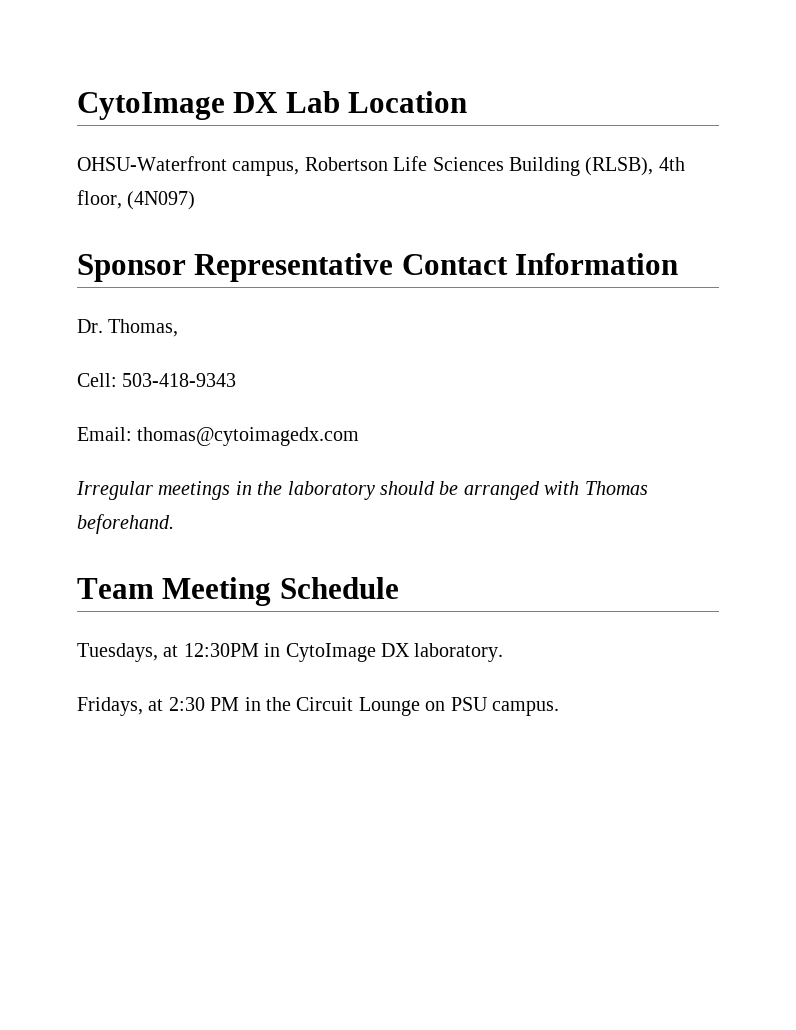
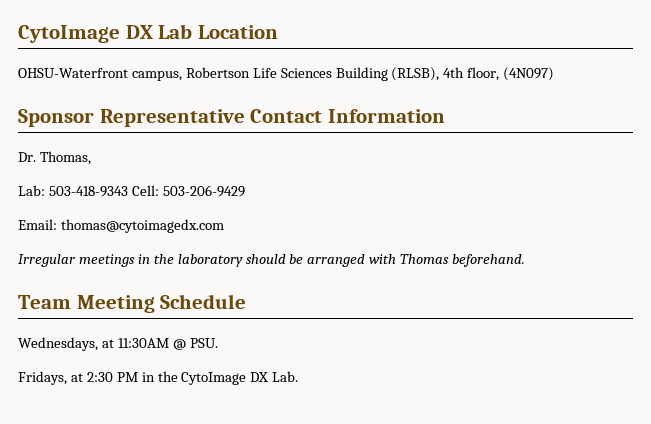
[77,373,237,387] Cell: 503-418-9343 -> [18,185,245,197] Lab: 503-418-9343 Cell: 503-206-9429
[77,643,504,662] Tuesdays, at 12:30PM in CytoImage DX laboratory. -> [18,337,218,351] Wednesdays, at 11:30AM @ PSU.
[296,697,559,716] Circuit Lounge on PSU campus. -> [181,371,299,385] CytoImage DX Lab.

